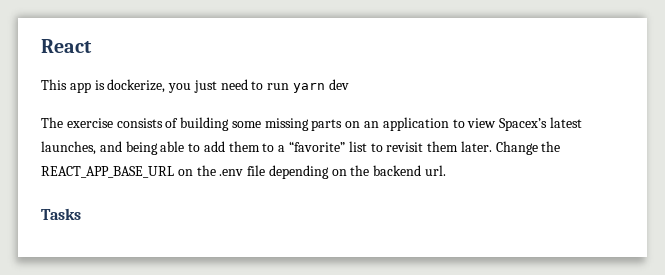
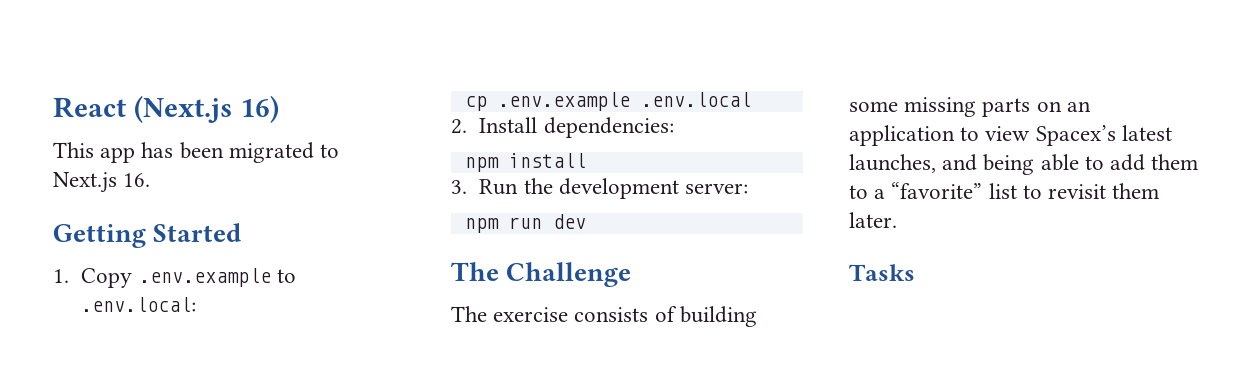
(92, 46) none -> [133,95,279,123] (Next.js 16)
[94,79,326,93] is dockerize, you just need to run yarn -> [141,142,340,163] [53,172,151,193] [53,223,242,248] [53,268,296,288] [81,297,197,312] [464,92,751,111] [451,117,674,138] [464,153,586,172] [451,178,748,199] [464,217,542,233] has been migrated to Next.js 16. // Getting Started // 1. Copy .env.example to .env.local: // cp .env.example .env.local // 2. Install dependencies: // npm install // 3. Run the development server: // npm run
(349, 84) none -> [451,262,632,287] // The Challenge
[495,141,561,155] [41,165,447,179] Change the REACT_APP_BASE_URL on the .env file depending on the backend url. -> (897, 220) none

